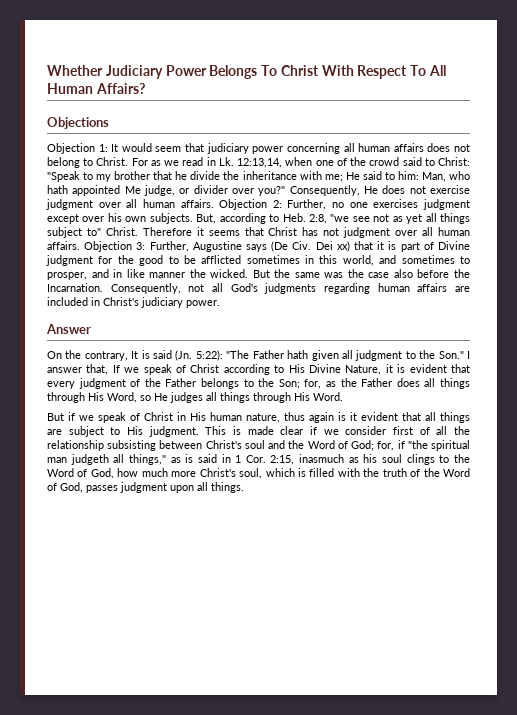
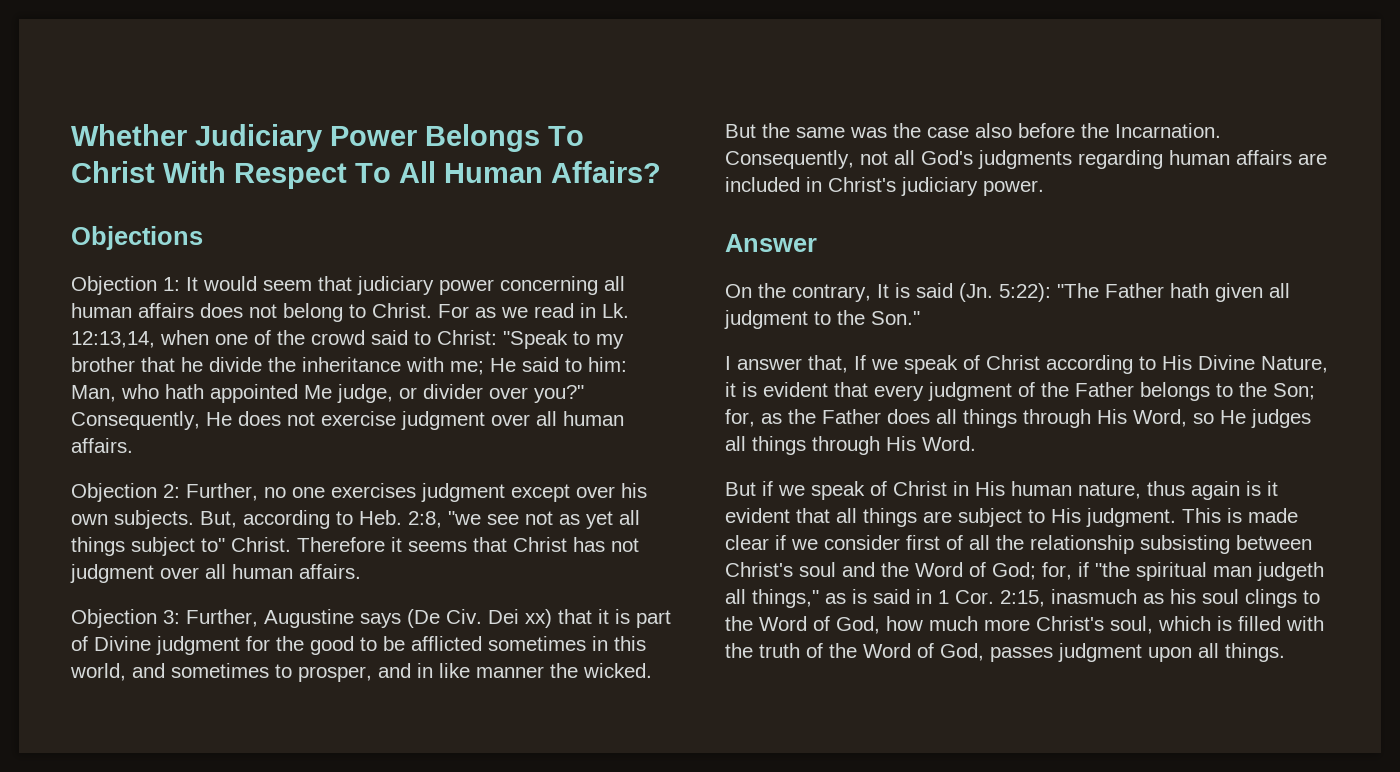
(214, 203) none -> (133, 445) //
(80, 245) none -> (361, 571) //
(464, 355) none -> (920, 318) //

